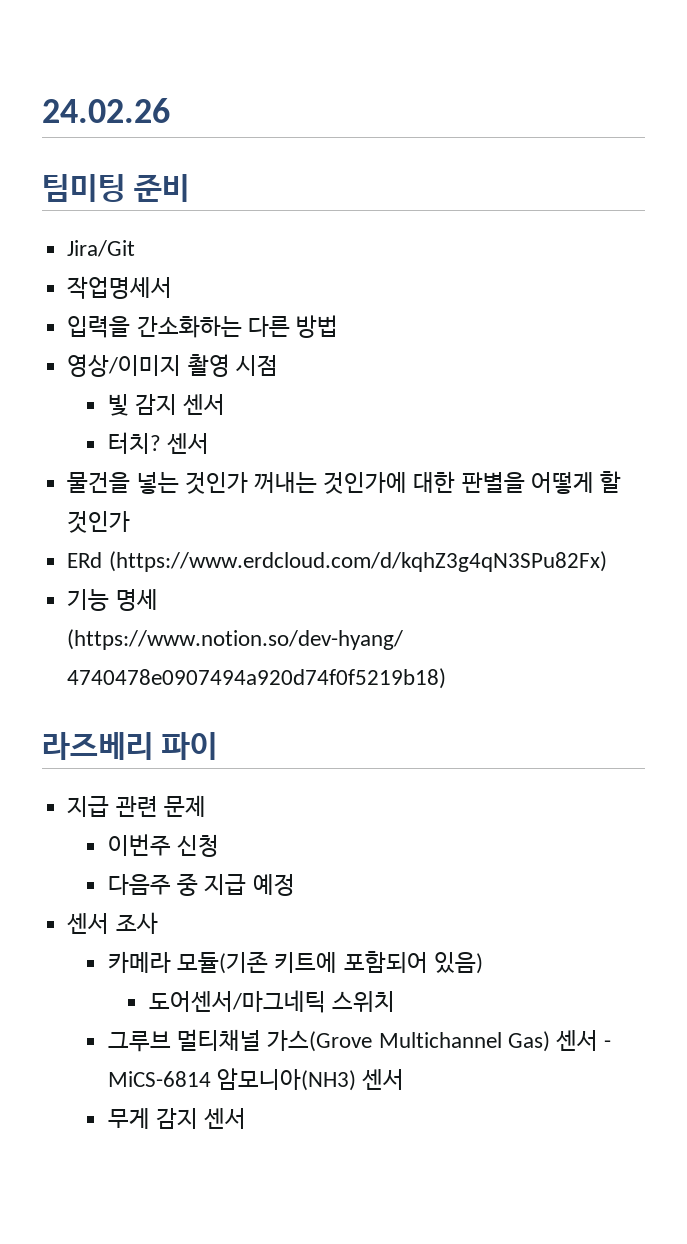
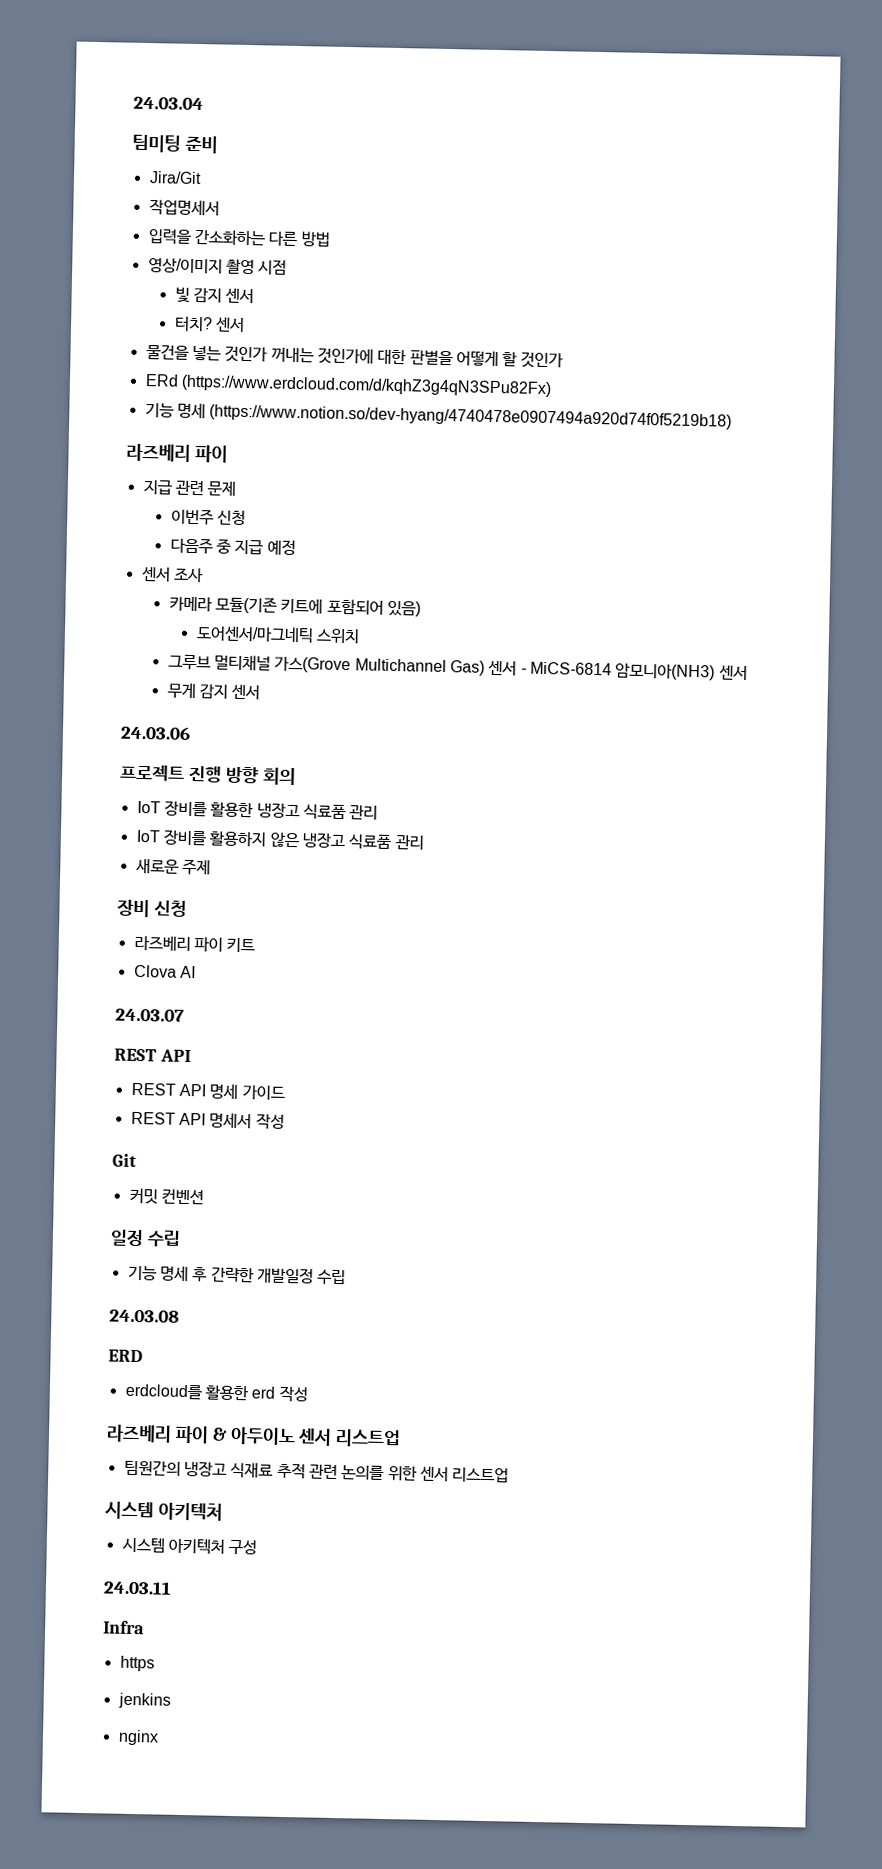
[42,98,170,123] 24.02.26 -> [133,96,204,111] 24.03.04
(247, 1118) none -> [120,725,191,740] [119,764,296,786] [136,800,379,821] [135,829,424,851] [134,858,211,876] [117,899,187,918] [133,934,256,953] [133,964,196,979] [115,1008,185,1022] [114,1048,191,1063] [130,1082,285,1100] [130,1111,285,1130] [112,1153,137,1167] [128,1187,204,1205] [110,1229,181,1247] [127,1265,347,1286] [109,1309,180,1323] [108,1349,143,1363] [124,1383,308,1403] [106,1424,402,1448] [123,1459,510,1483] [104,1501,223,1521] [121,1536,258,1555] [103,1580,172,1595] [103,1620,145,1635] [119,1655,155,1672] [117,1692,171,1709] [117,1729,159,1746] // 24.03.06 // 프로젝트 진행 방향 회의 // IoT 장비를 활용한 냉장고 식료품 관리 // IoT 장비를 활용하지 않은 냉장고 식료품 관리 // 새로운 주제 // 장비 신청 // 라즈베리 파이 키트 // Clova AI // 24.03.07 // REST API // REST API 명세 가이드 // REST API 명세서 작성 // Git // 커밋 컨벤션 // 일정 수립 // 기능 명세 후 간략한 개발일정 수립 // 24.03.08 // ERD // erdcloud를 활용한 erd 작성 // 라즈베리 파이 & 아두이노 센서 리스트업 // 팀원간의 냉장고 식재료 추적 관련 논의를 위한 센서 리스트업 // 시스템 아키텍처 // 시스템 아키텍처 구성 // 24.03.11 // Infra // https // jenkins // nginx

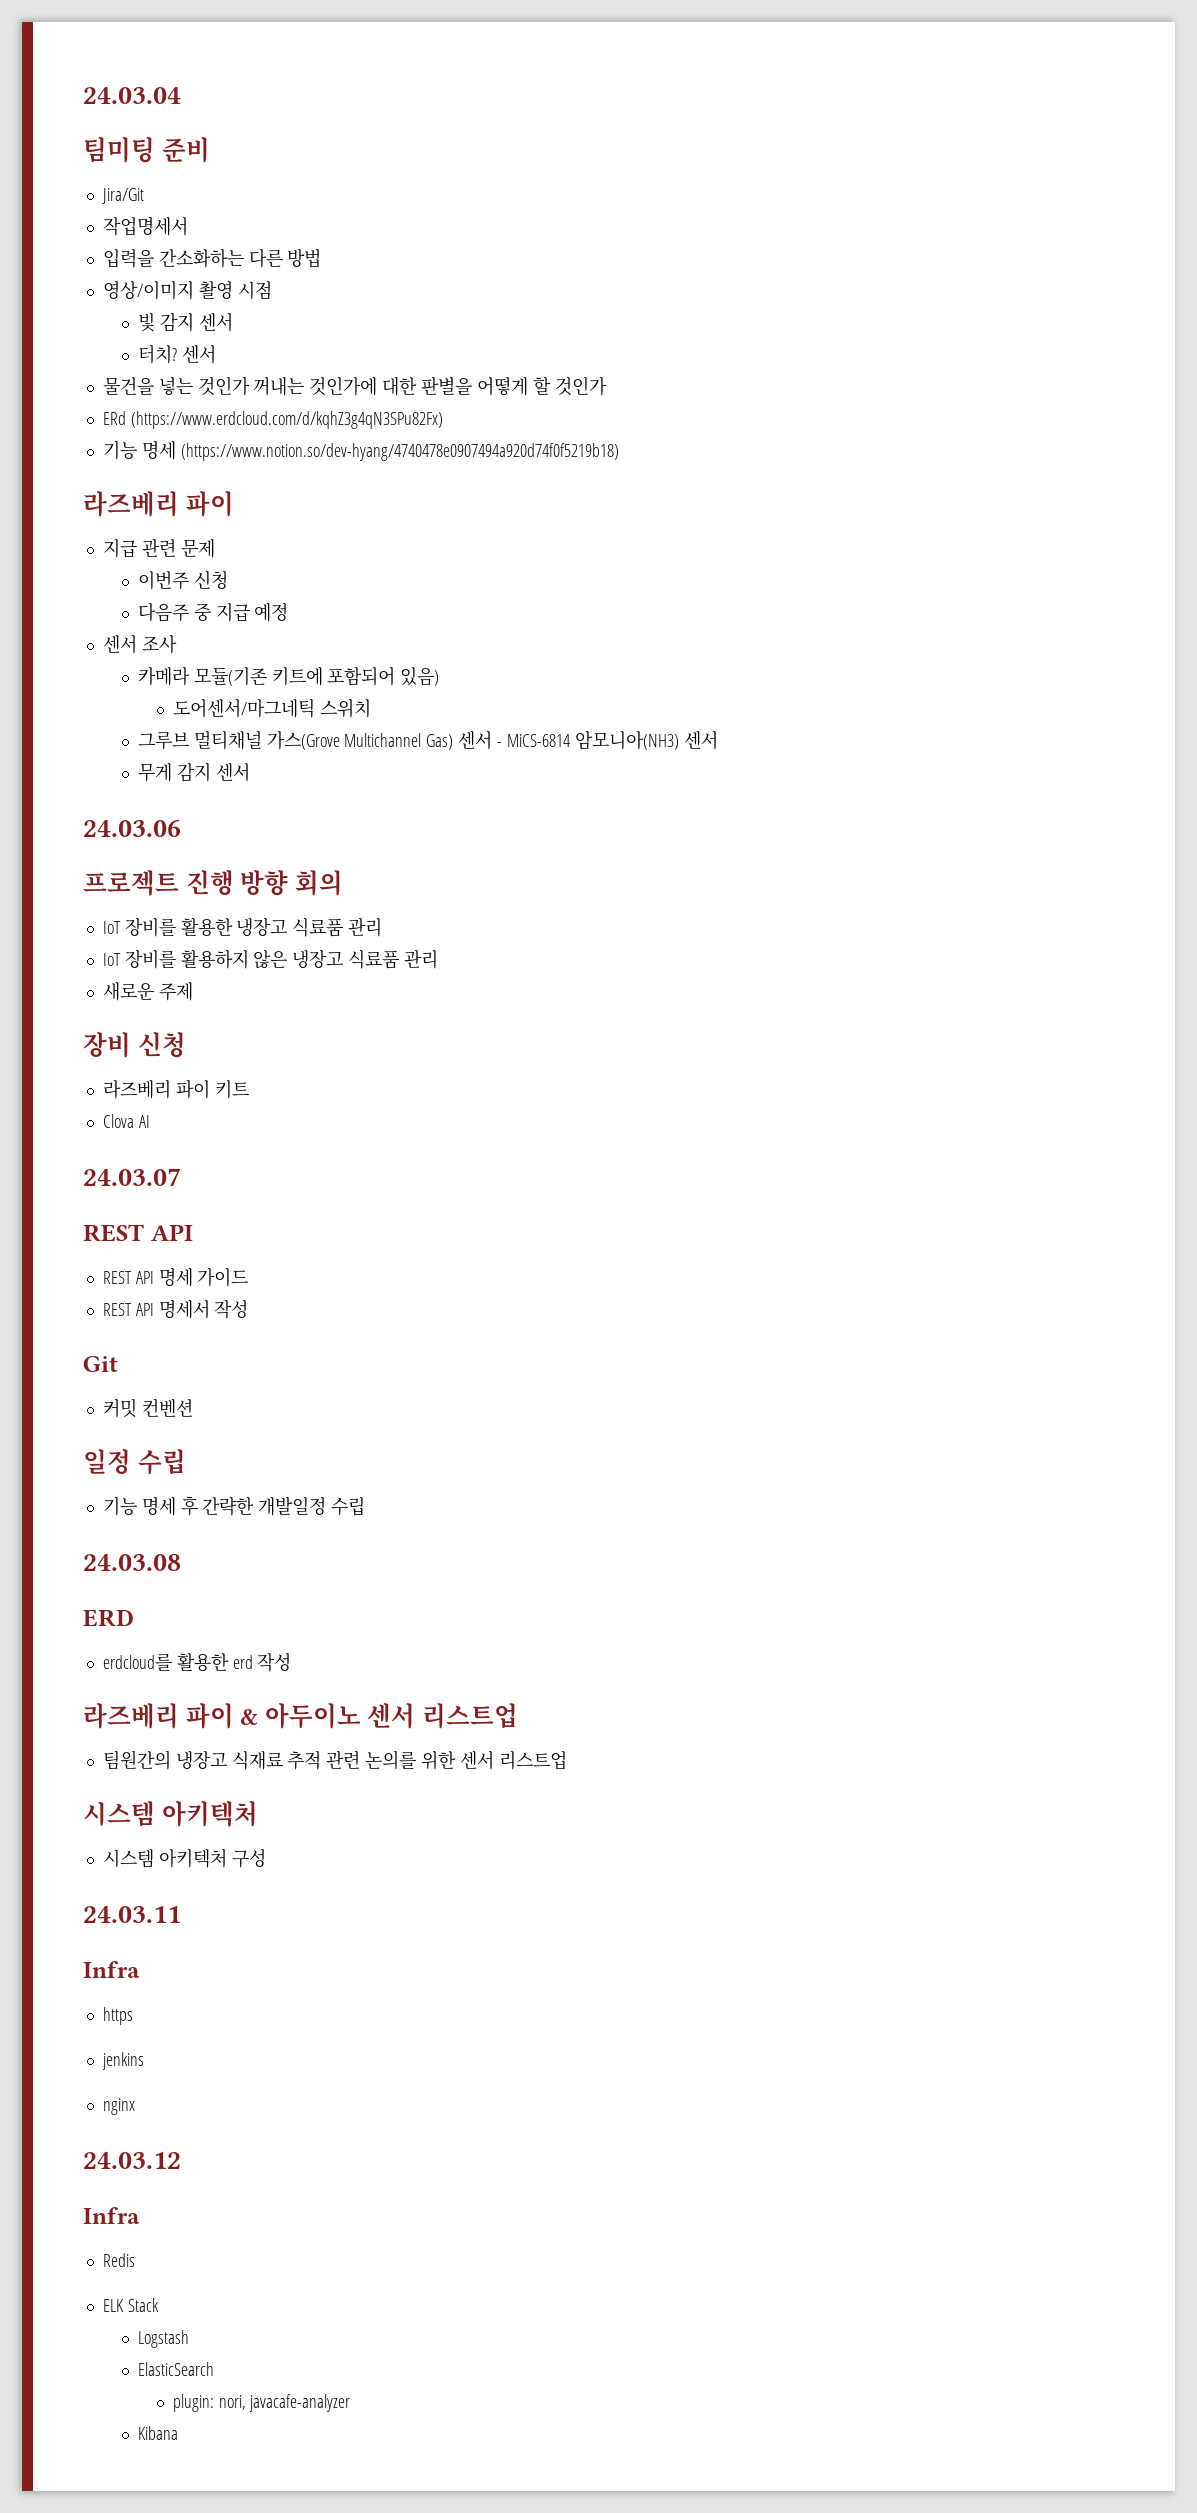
(159, 1737) none -> [83,2152,181,2169] [83,2207,140,2224] [102,2253,135,2267] [102,2298,159,2312] [137,2330,189,2348] [137,2362,214,2376] [172,2394,351,2412] [137,2426,178,2440] // 24.03.12 // Infra // Redis // ELK Stack // Logstash // ElasticSearch // plugin: nori, javacafe-analyzer // Kibana

